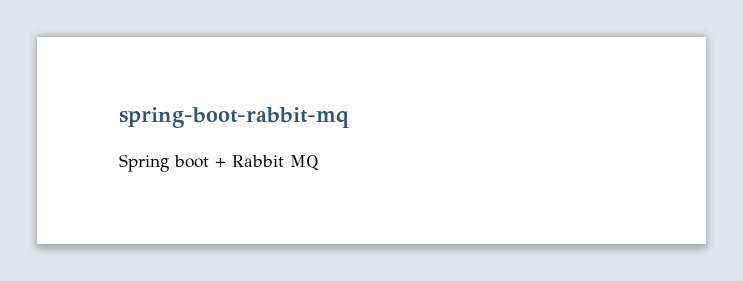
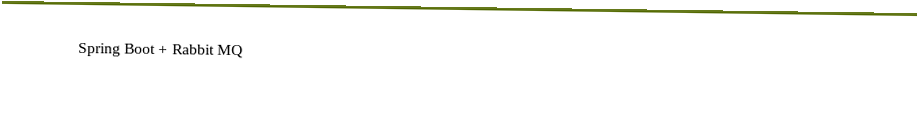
[119,107,349,128] [119,154,209,172] spring-boot-rabbit-mq // Spring boot -> [78,42,157,57] Spring Boot

